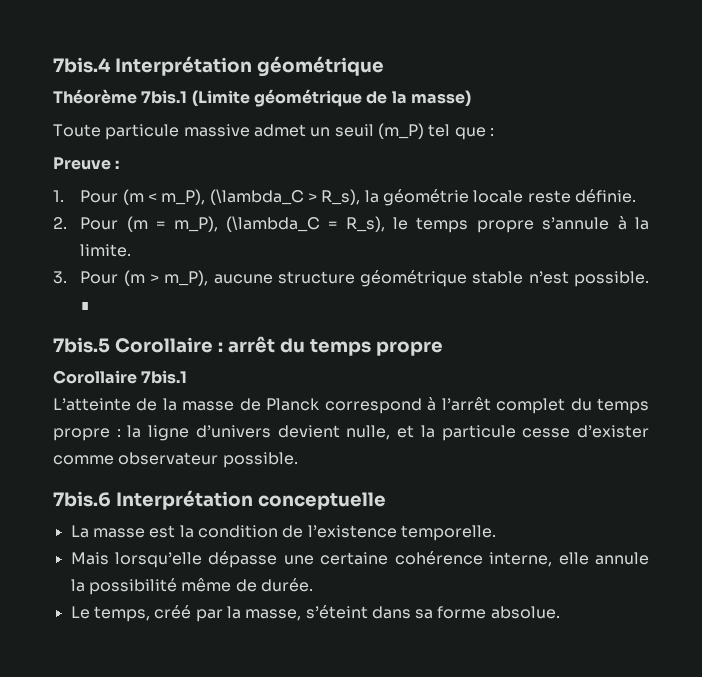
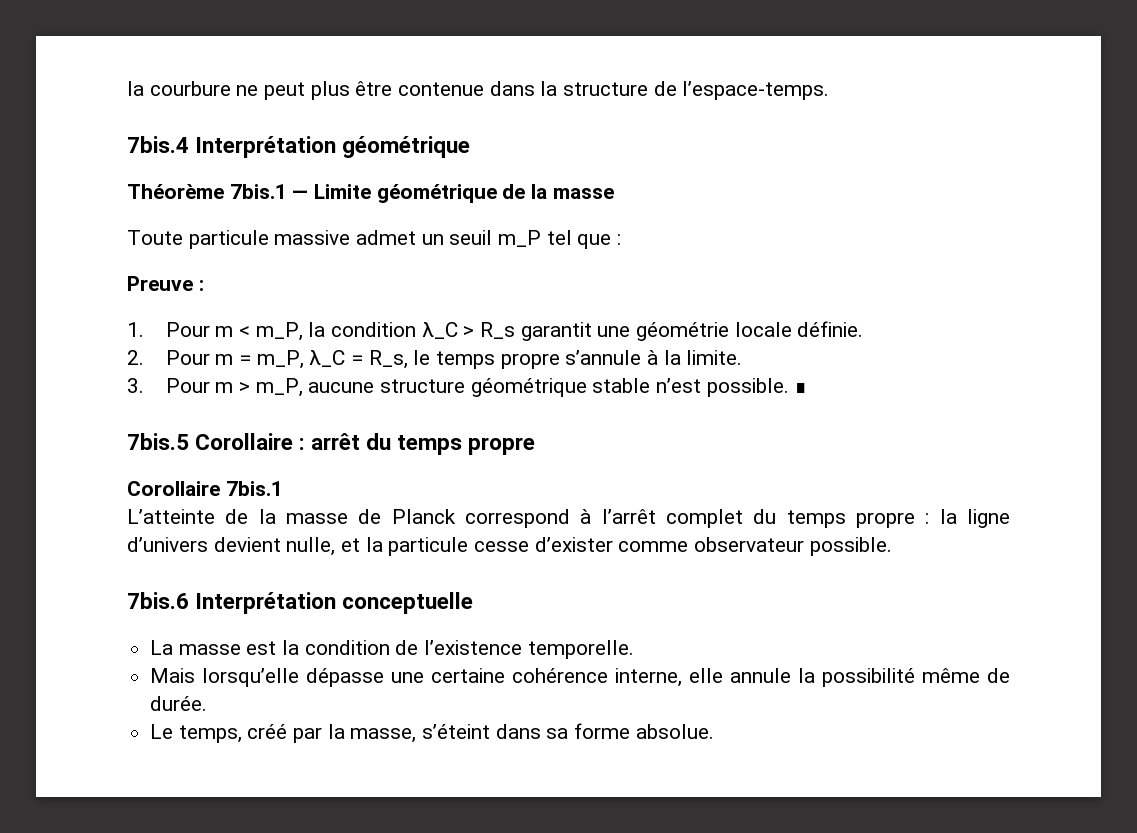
(53, 65) none -> [127,81,830,100] la courbure ne peut plus être contenue dans la structure de l’espace-temps. //
[191,90,250,106] (Limite -> [292,184,372,199] — Limite
[410,90,471,106] masse) -> [552,188,614,199] masse
[377,123,424,139] (m_P) -> [498,230,542,247] m_P
[122,189,379,205] (m < m_P), (\lambda_C > R_s), la -> [215,322,631,341] m < m_P, la condition λ_C > R_s garantit une
[527,190,571,203] reste -> (792, 329) none
[126,216,385,232] (m = m_P), (\lambda_C = R_s), -> [215,350,408,369] m = m_P, λ_C = R_s,
[123,270,209,286] (m > m_P), -> [215,378,303,397] m > m_P,

